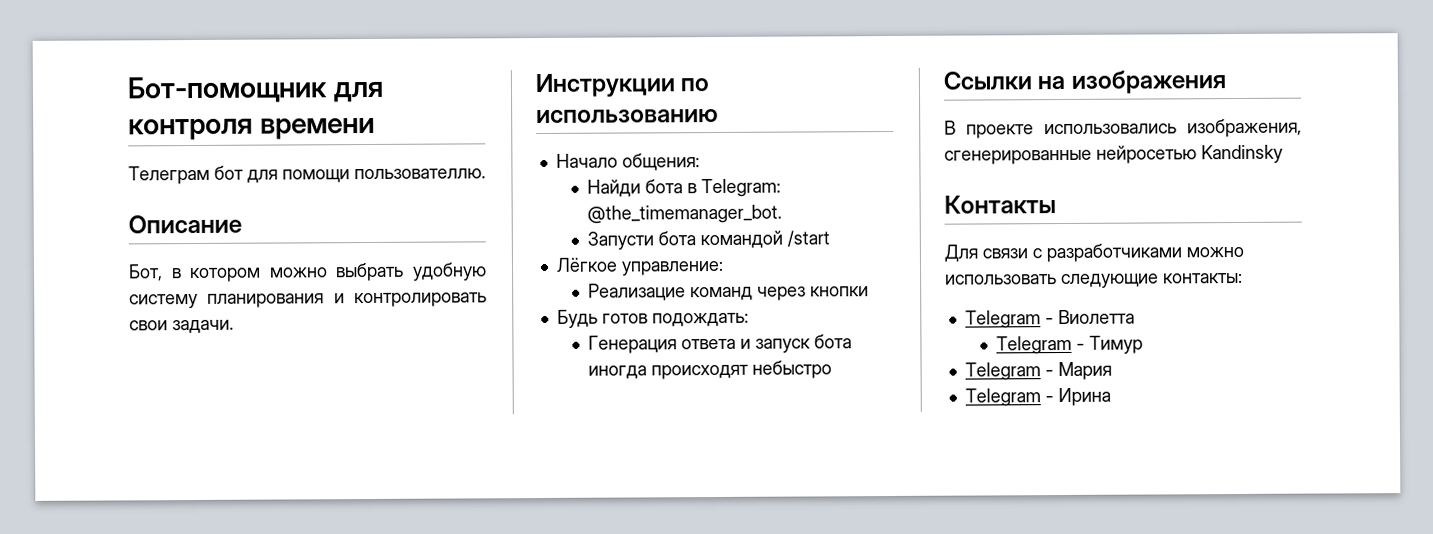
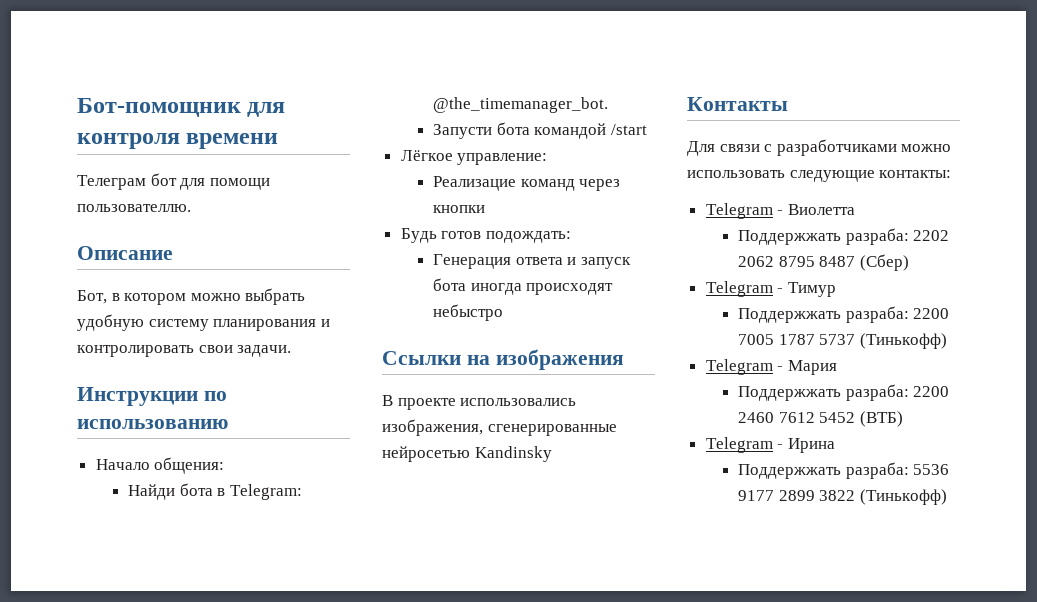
[996,335,1144,355] [964,361,1112,381] [964,387,1111,407] Telegram - Тимур // Telegram - Мария // Telegram - Ирина -> [738,228,950,245] [738,254,910,271] [705,281,836,297] [738,306,950,323] [738,333,948,349] [705,359,837,375] [738,384,950,401] [738,411,904,427] [705,437,835,453] [738,462,950,479] [738,489,948,505] Поддержжать разраба: 2202 2062 8795 8487 (Сбер) // Telegram - Тимур // Поддержжать разраба: 2200 7005 1787 5737 (Тинькофф) // Telegram - Мария // Поддержжать разраба: 2200 2460 7612 5452 (ВТБ) // Telegram - Ирина // Поддержжать разраба: 5536 9177 2899 3822 (Тинькофф)

